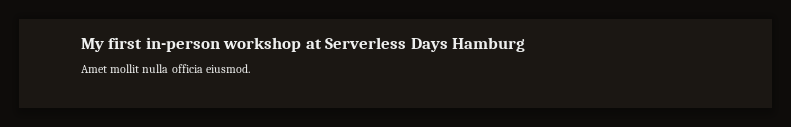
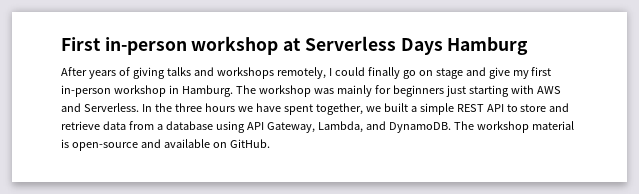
[81,37,143,52] My first -> [61,37,101,51] First
[81,64,250,73] Amet mollit nulla officia eiusmod. -> [61,67,552,79] [61,85,561,97] [61,103,570,115] [61,121,574,133] [61,139,270,151] After years of giving talks and workshops remotely, I could finally go on stage and give my first in-person workshop in Hamburg. The workshop was mainly for beginners just starting with AWS and Serverless. In the three hours we have spent together, we built a simple REST API to store and retrieve data from a database using API Gateway, Lambda, and DynamoDB. The workshop material is open-source and available on GitHub.

